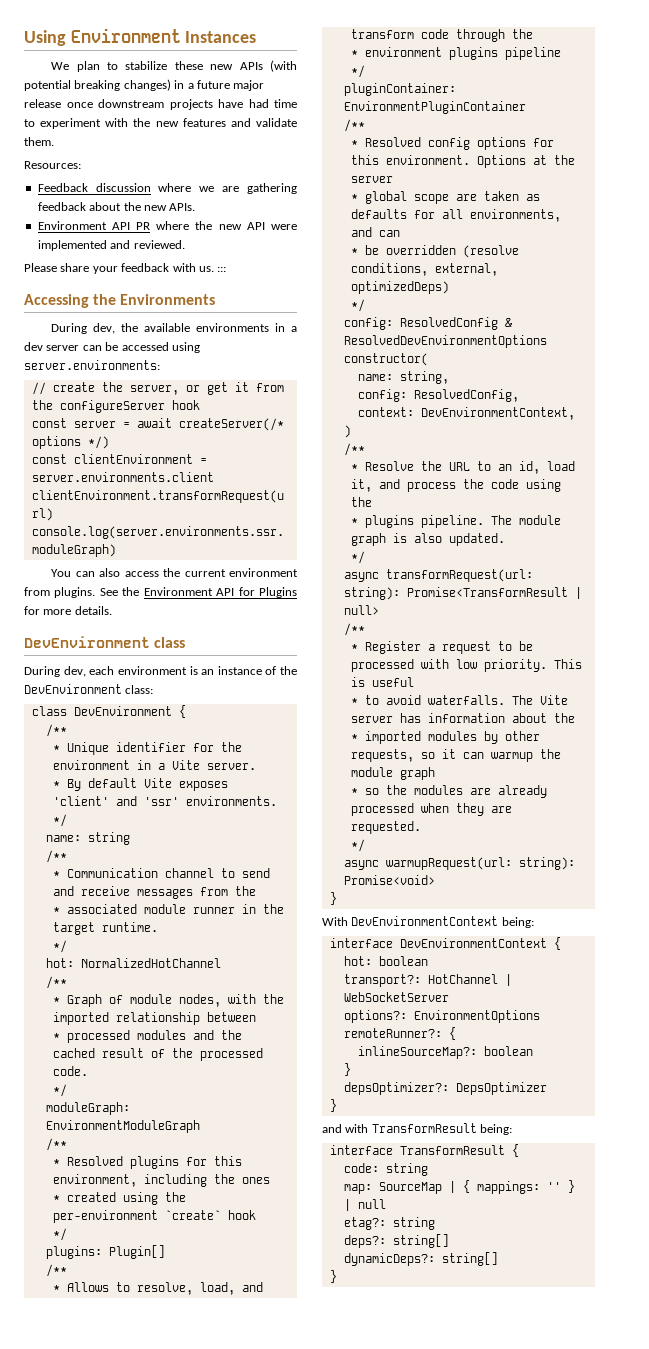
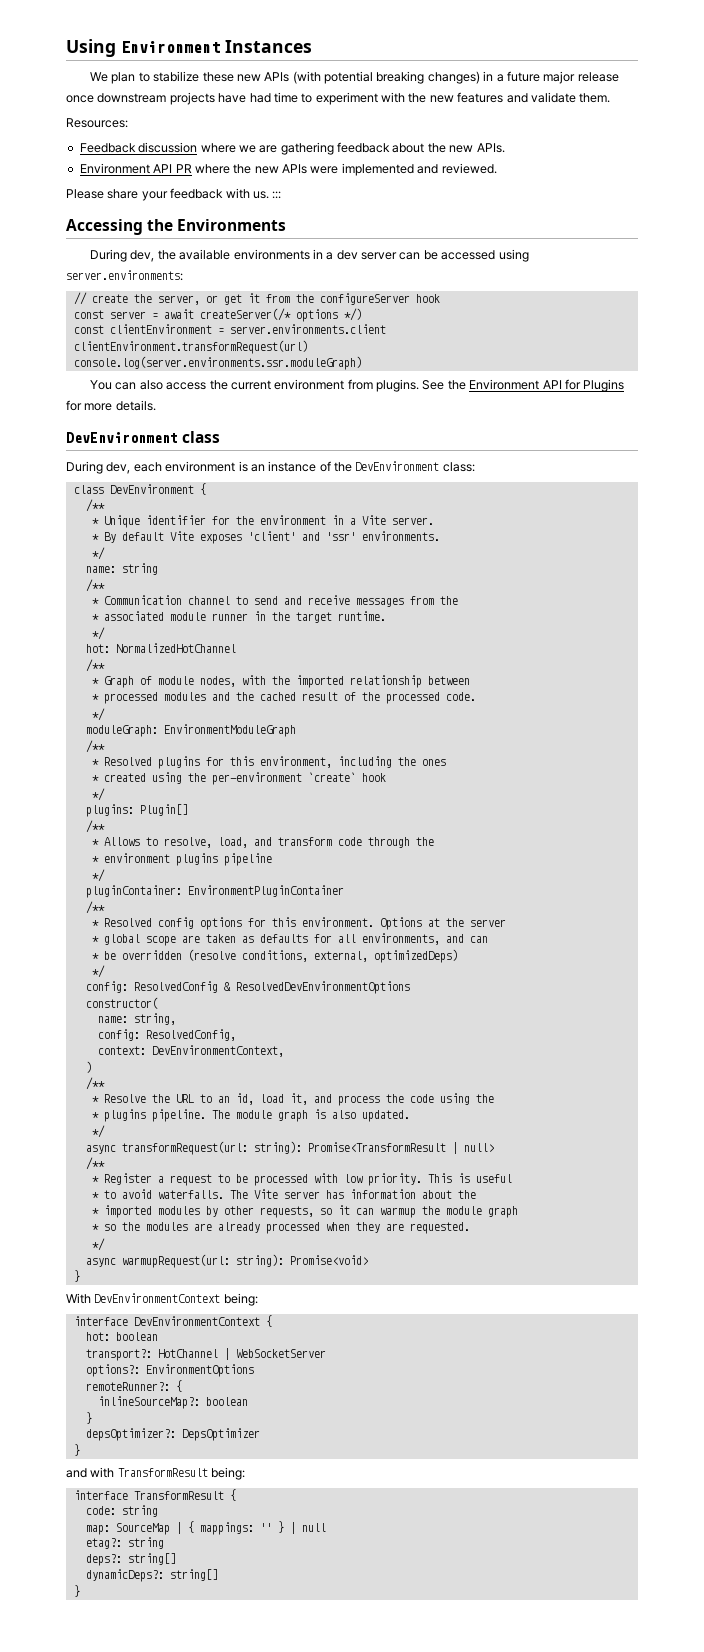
[246,222,265,230] API -> [282,164,307,174] APIs

